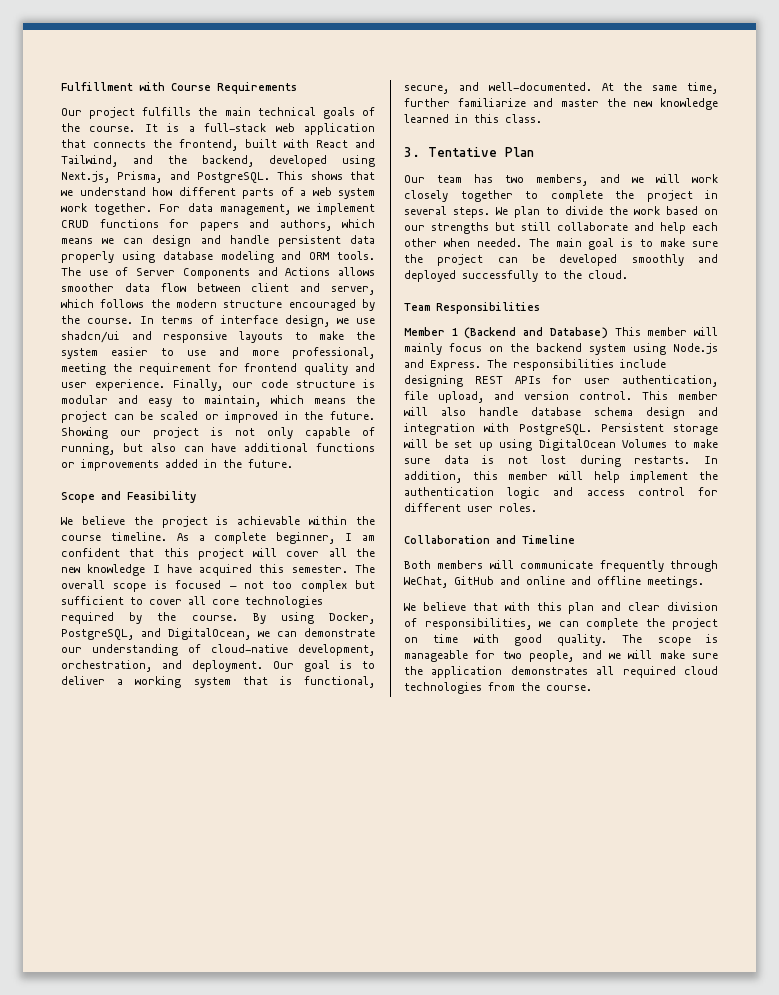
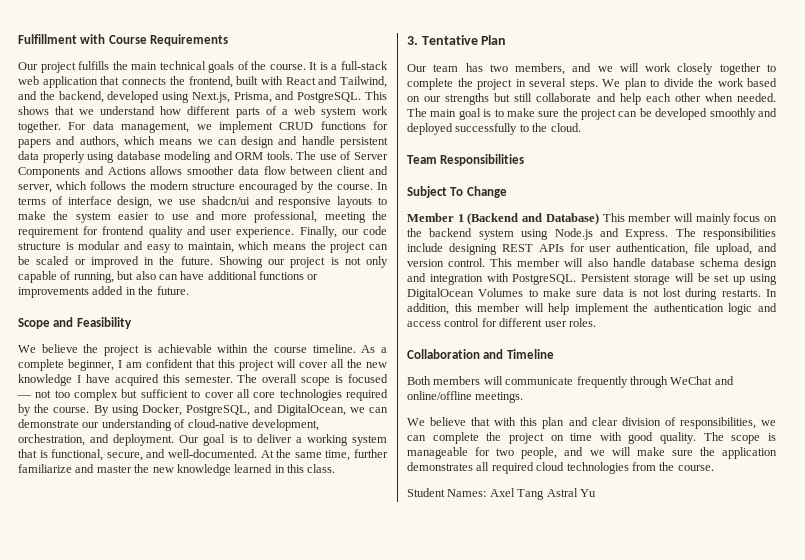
(540, 308) none -> [407,186,507,198] // Subject To Change
[404,576,641,588] WeChat, GitHub and online and offline -> [670,376,734,385] [407,391,472,400] WeChat and online/offline
(592, 688) none -> [407,488,596,500] // Student Names: Axel Tang Astral Yu

